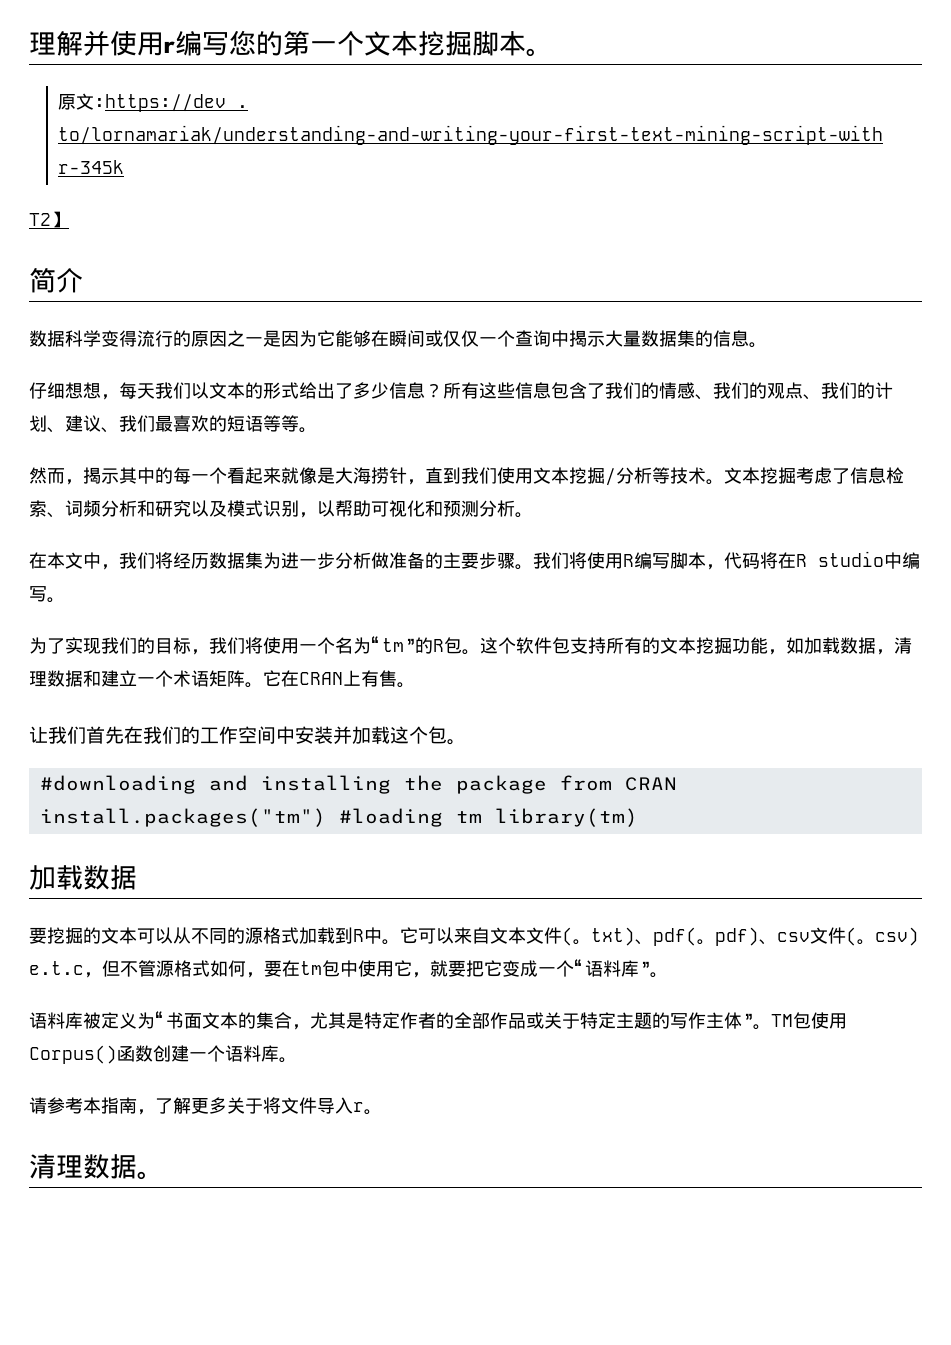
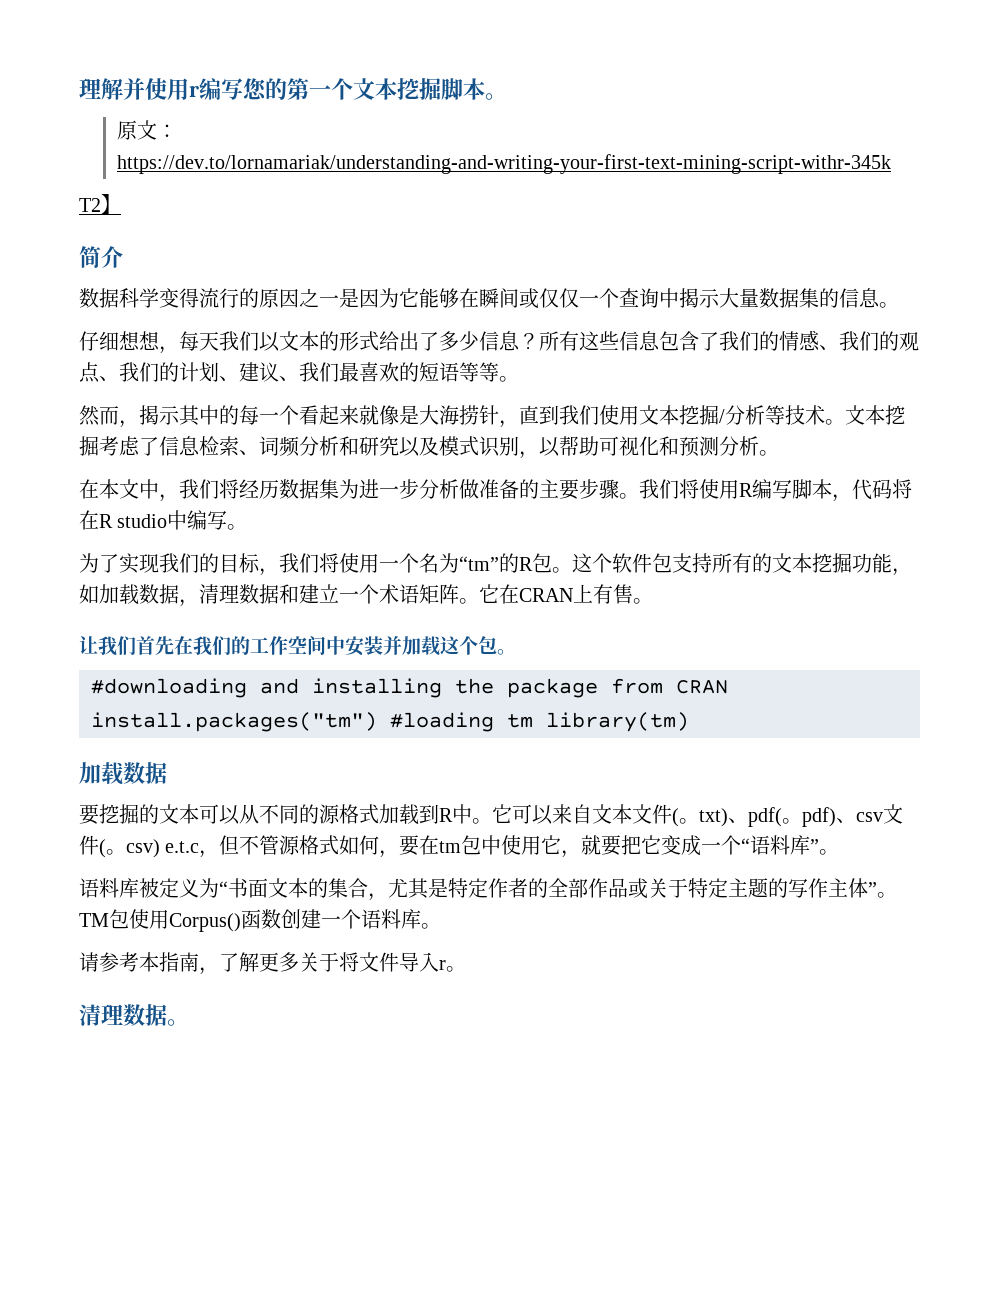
[94,94,249,112] [58,125,884,145] [58,160,125,174] :https://dev . to/lornamariak/understanding-and-writing-your-first-text-mining-script-with r-345k -> [157,124,178,138] [117,154,892,174] ：https://dev.to/lornamariak/understanding-and-writing-your-first-text-mining-script-withr-345k

